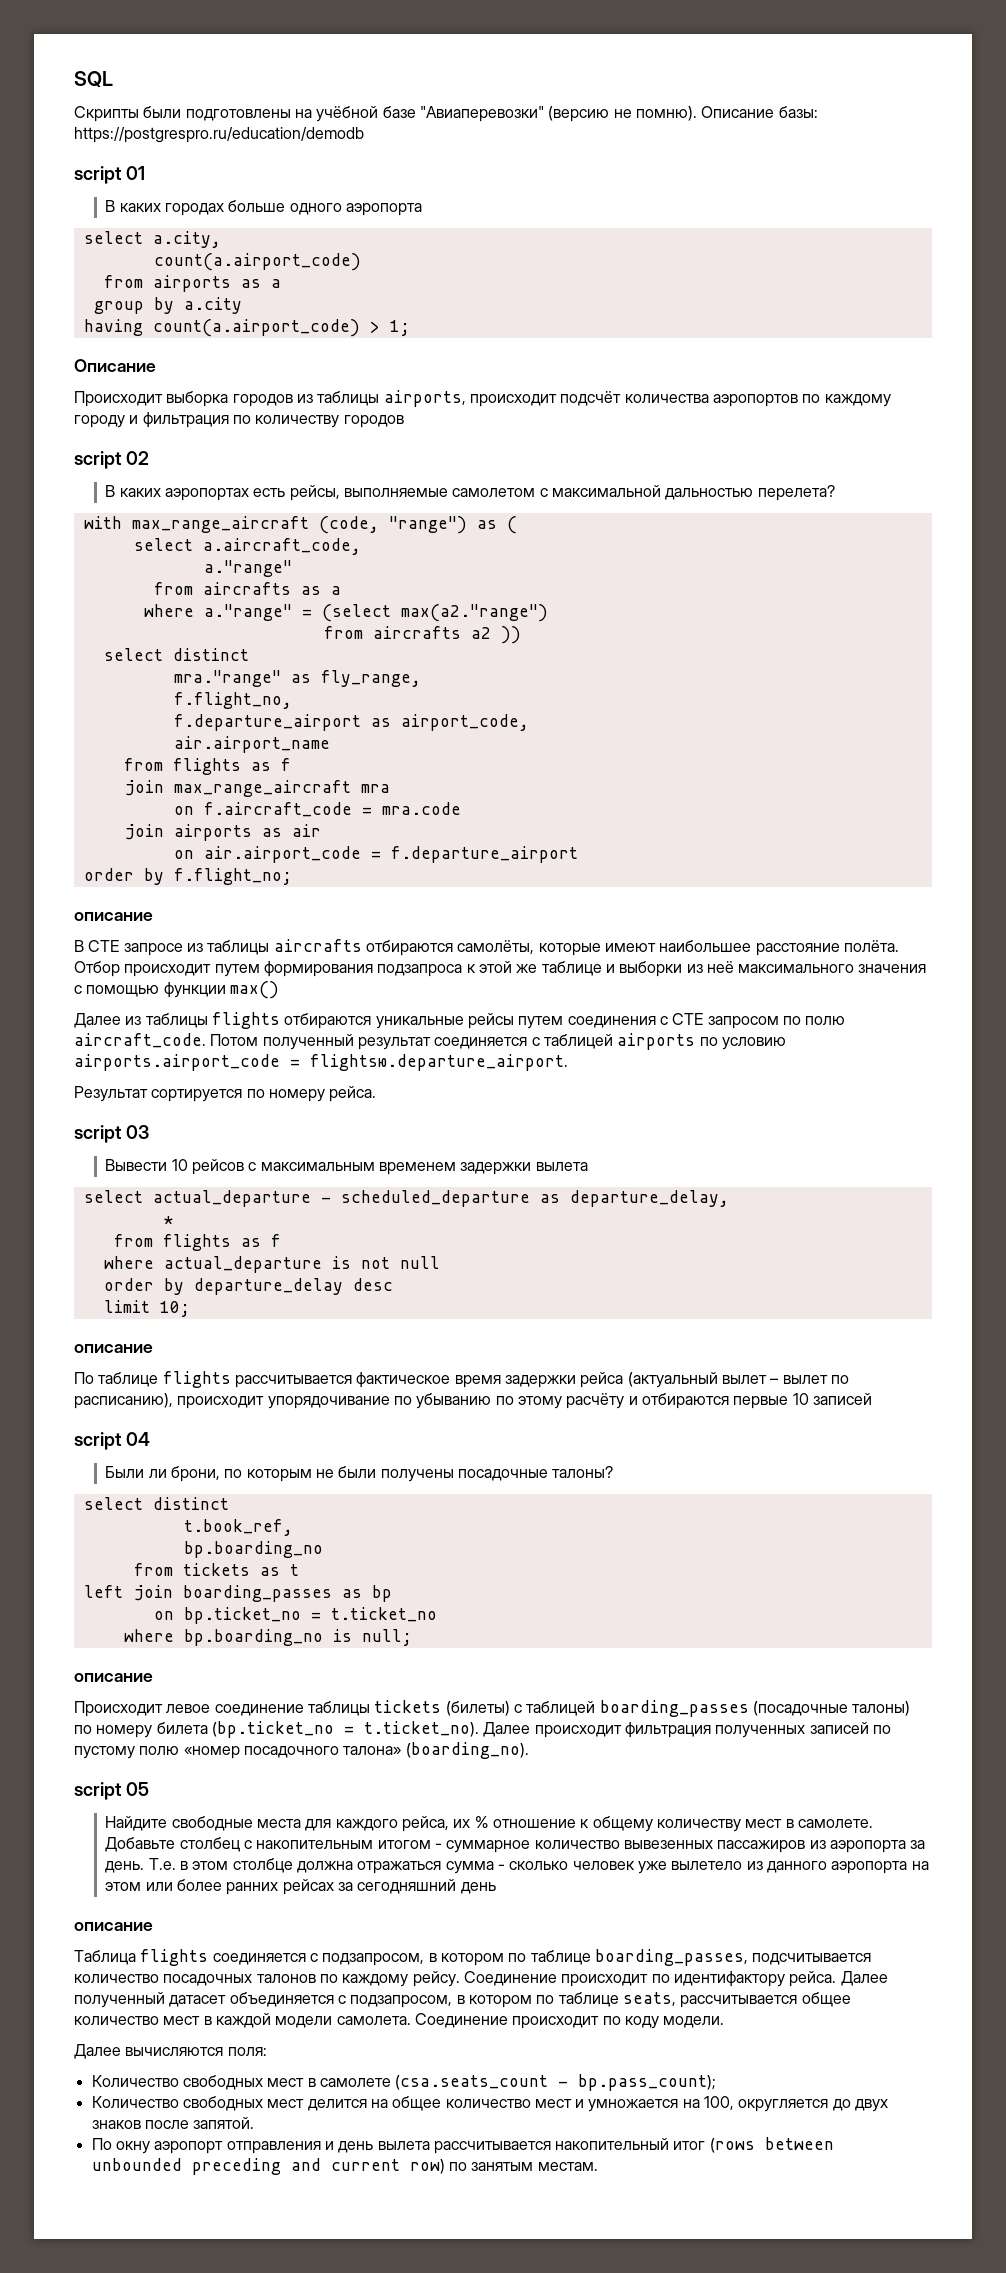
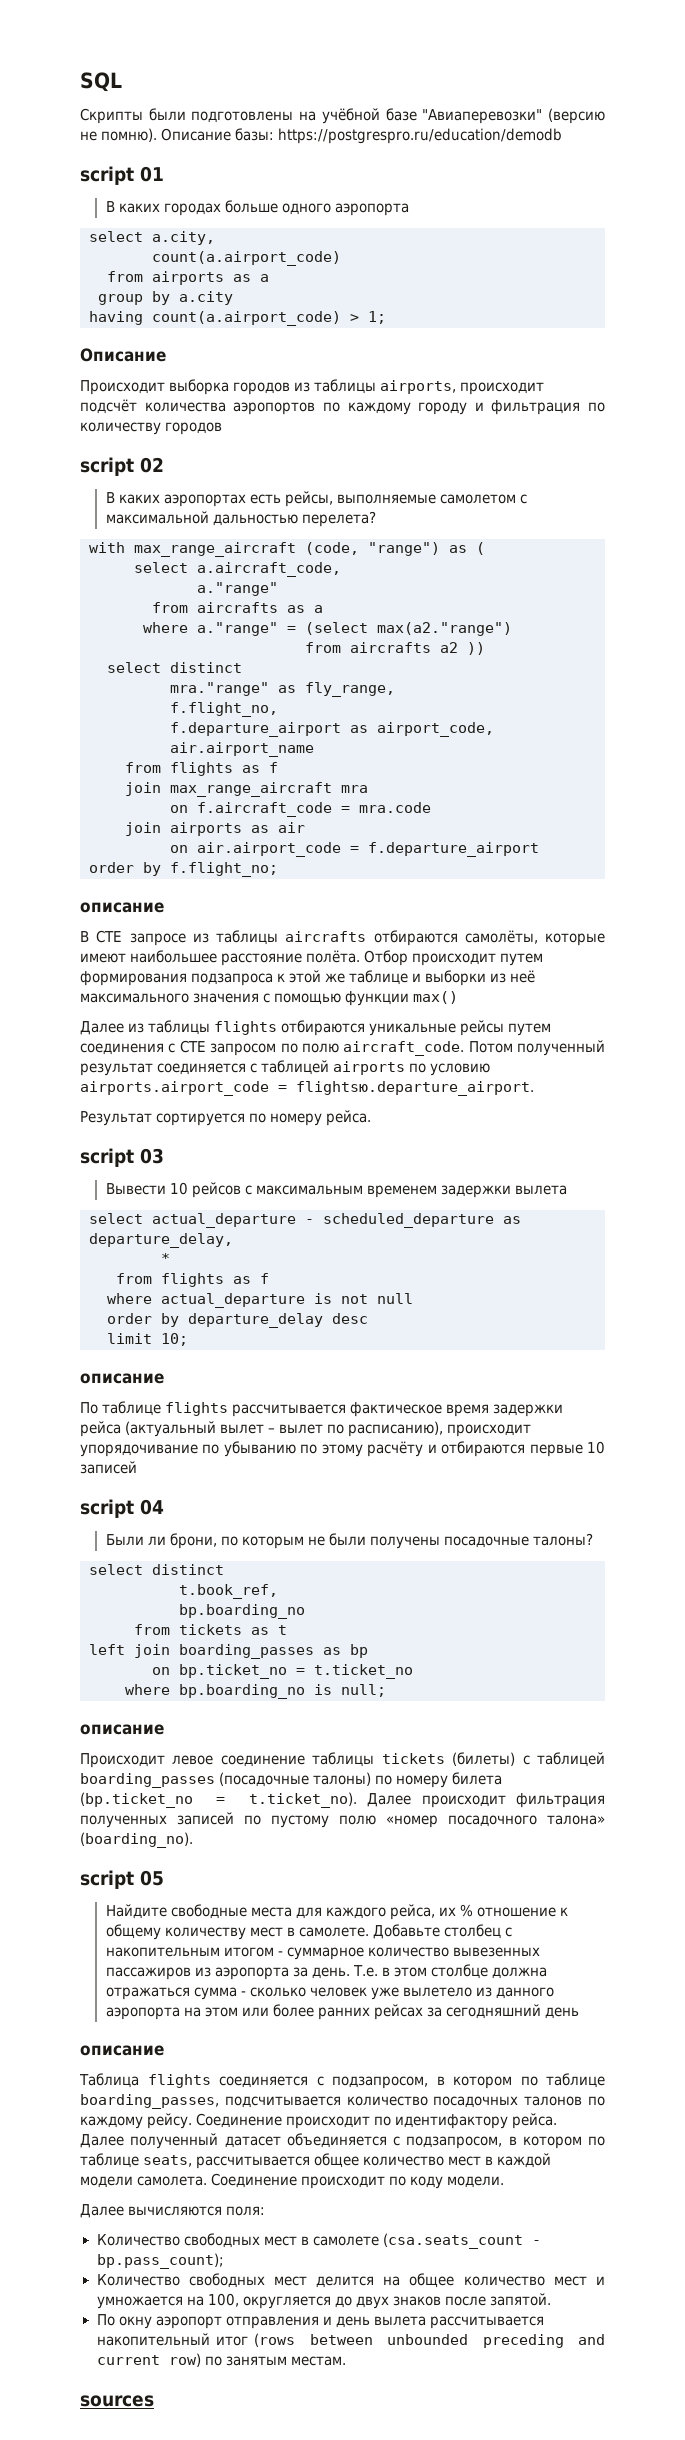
(598, 2166) none -> [80,2395,154,2407] // sources

